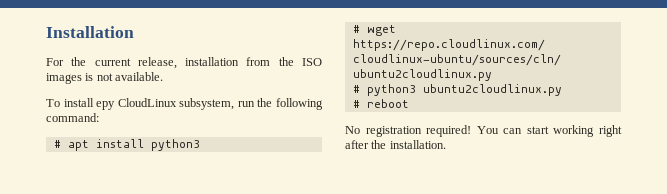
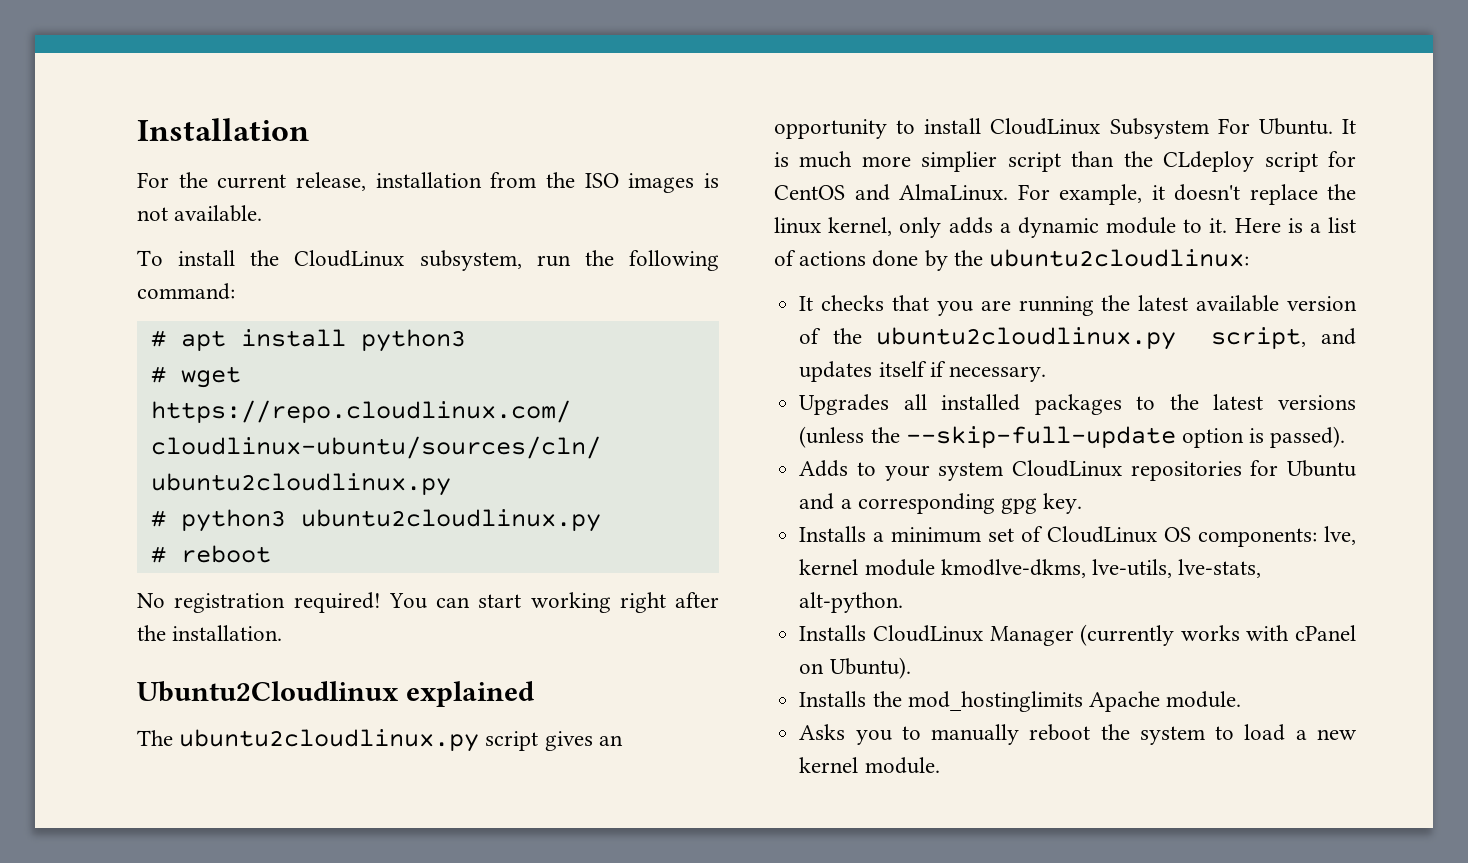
[96,101,116,110] еру -> [250,250,280,266] the
(446, 144) none -> [137,681,534,707] [137,729,623,752] [774,118,1356,139] [774,151,1356,172] [774,184,1356,205] [774,217,1356,238] [774,249,1250,271] [799,295,1357,316] [799,327,1356,350] [799,361,1046,382] [799,394,1356,415] [799,426,1346,448] [799,460,1356,481] [799,493,1083,514] [799,526,1356,547] [799,559,1262,578] [799,592,904,613] [799,624,1356,646] [799,657,911,679] [799,691,1242,712] [799,724,1357,745] [799,757,940,774] // Ubuntu2Cloudlinux explained // The ubuntu2cloudlinux.py script gives an opportunity to install CloudLinux Subsystem For Ubuntu. It is much more simplier script than the CLdeploy script for CentOS and AlmaLinux. For example, it doesn't replace the linux kernel, only adds a dynamic module to it. Here is a list of actions done by the ubuntu2cloudlinux: // It checks that you are running the latest available version of the ubuntu2cloudlinux.py script, and updates itself if necessary. // Upgrades all installed packages to the latest versions (unless the --skip-full-update option is passed). // Adds to your system CloudLinux repositories for Ubuntu and a corresponding gpg key. // Installs a minimum set of CloudLinux OS components: lve, kernel module kmodlve-dkms, lve-utils, lve-stats, alt-python. // Installs CloudLinux Manager (currently works with cPanel on Ubuntu). // Installs the mod_hostinglimits Apache module. // Asks you to manually reboot the system to load a new kernel module.

